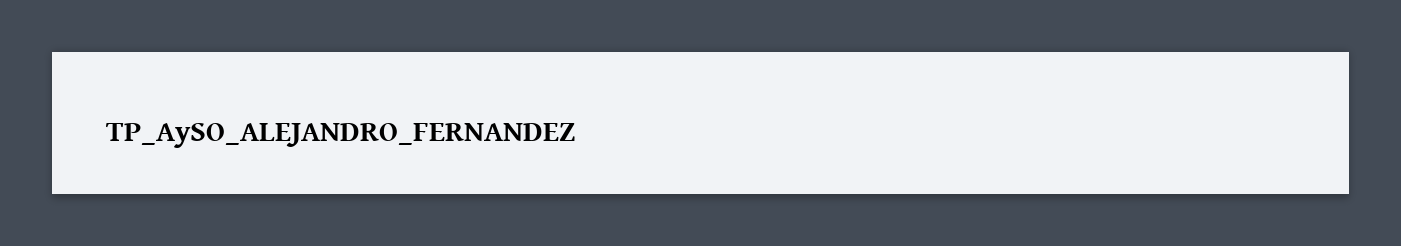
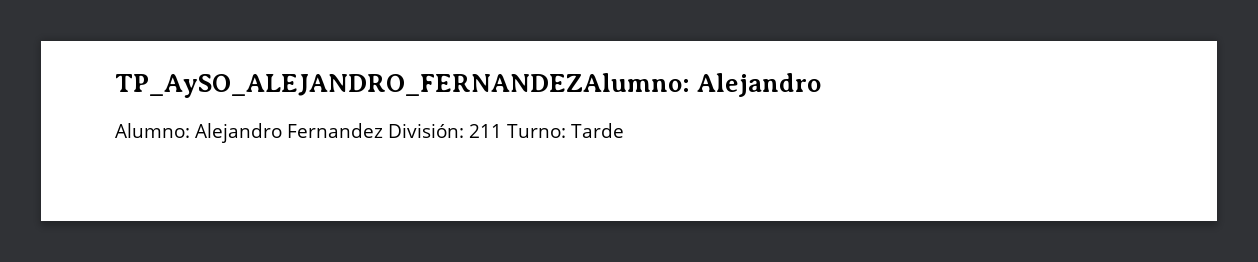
[106,123,576,148] TP_AySO_ALEJANDRO_FERNANDEZ -> [115,73,822,98] [115,123,624,143] TP_AySO_ALEJANDRO_FERNANDEZAlumno: Alejandro // Alumno: Alejandro Fernandez División: 211 Turno: Tarde

